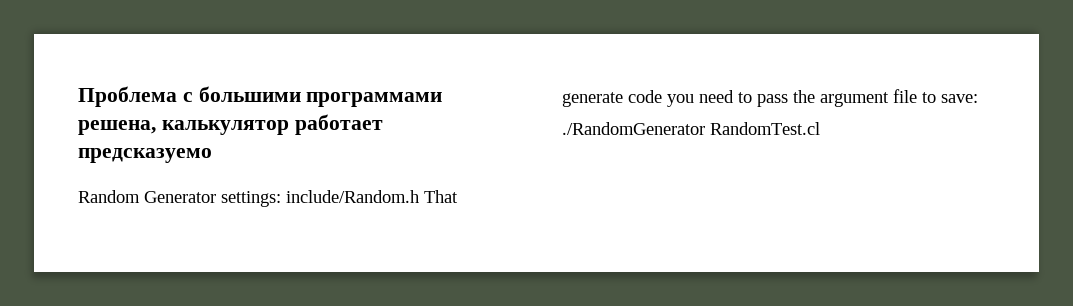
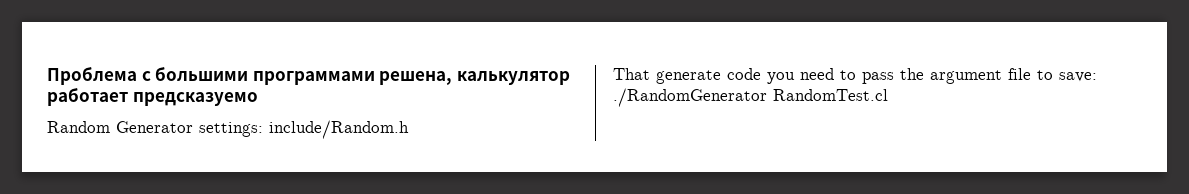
(419, 196) none -> (409, 129) //

